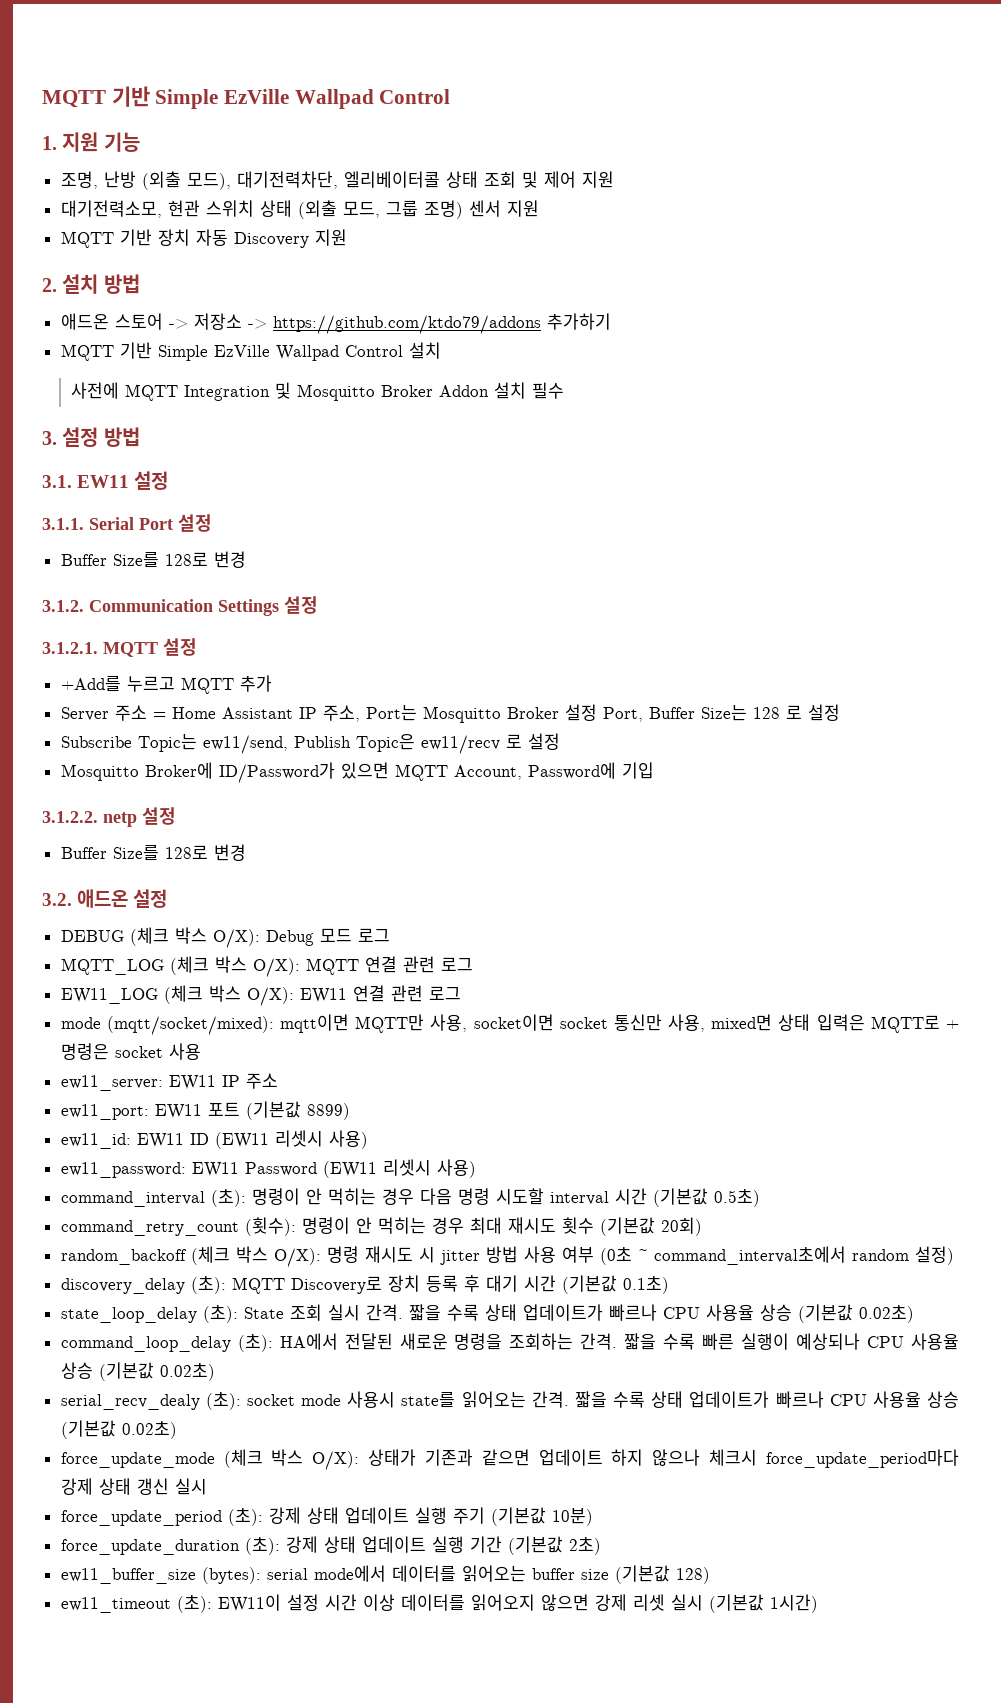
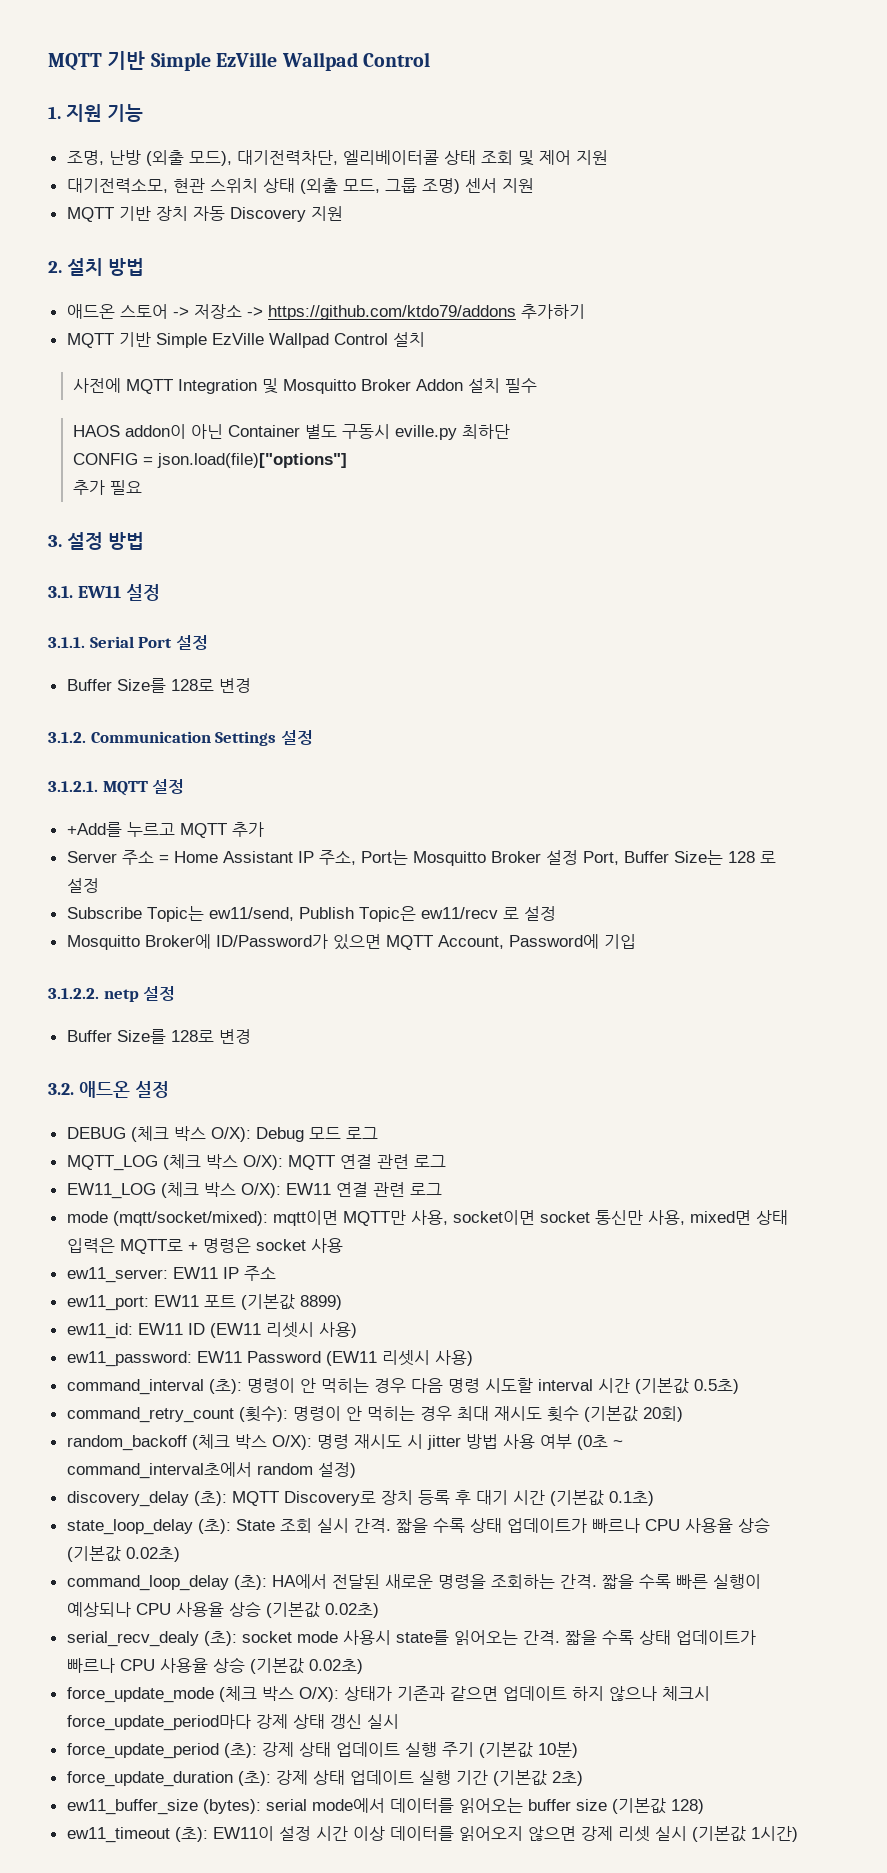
(564, 390) none -> [72,424,510,440] [72,453,347,468] [72,480,142,495] // HAOS addon이 아닌 Container 별도 구동시 eville.py 최하단 // CONFIG = json.load(file)["options"] // 추가 필요

